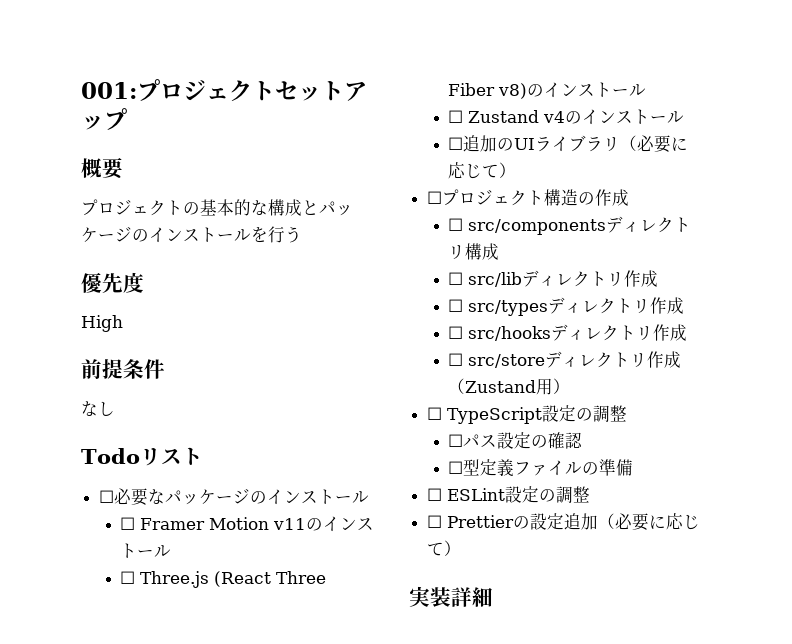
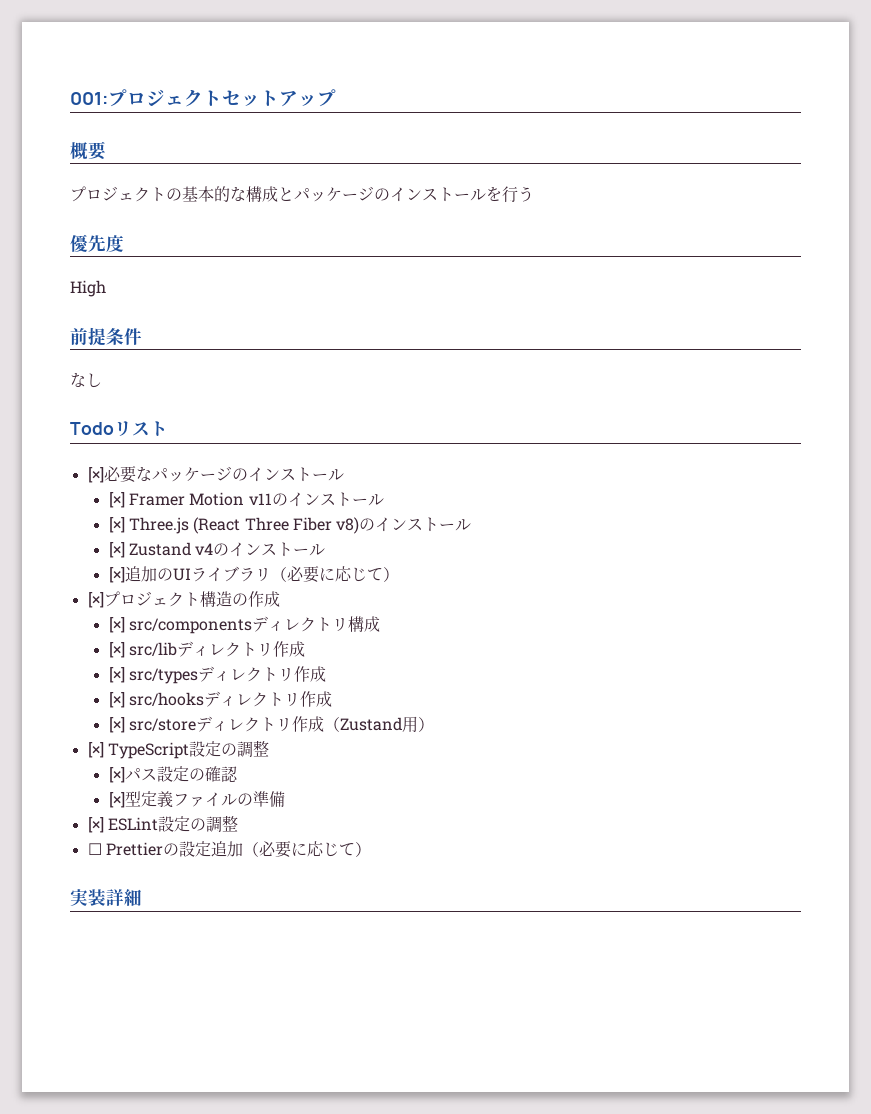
[99,490,115,503] ☐ -> [87,467,104,483] [×]
[120,517,136,530] ☐ -> [108,492,125,508] [×]
[120,571,136,584] ☐ -> [108,517,125,533] [×]
[448,110,464,123] ☐ -> [108,542,125,558] [×]
[448,137,464,150] ☐ -> [108,567,125,583] [×]
[427,191,443,204] ☐ -> [87,592,104,608] [×]
[448,218,464,231] ☐ -> [108,617,125,633] [×]
[448,272,464,285] ☐ -> [108,642,125,658] [×]
[448,299,464,312] ☐ -> [108,667,125,683] [×]
[448,326,464,339] ☐ -> [108,692,125,708] [×]
[448,353,464,366] ☐ -> [108,717,125,733] [×]
[427,407,443,420] ☐ -> [87,742,104,758] [×]
[448,434,464,447] ☐ -> [108,767,125,783] [×]
[448,461,464,474] ☐ -> [108,792,125,808] [×]
[427,488,443,501] ☐ -> [87,817,104,833] [×]

